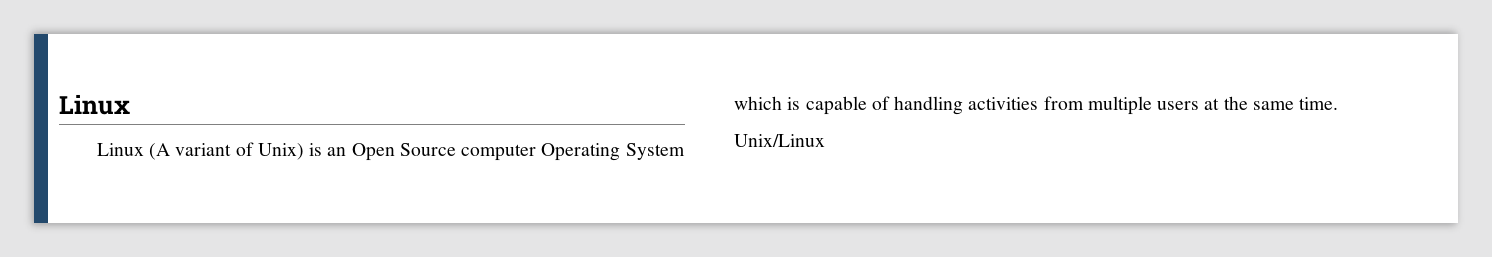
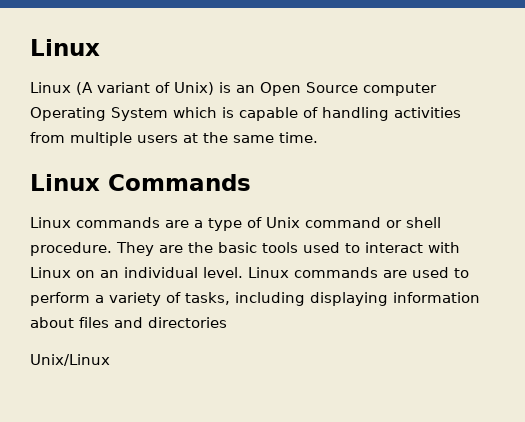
(1339, 103) none -> [30,174,251,191] [30,217,441,231] [30,242,460,256] [30,267,469,278] [30,292,480,306] [30,317,227,328] // Linux Commands // Linux commands are a type of Unix command or shell procedure. They are the basic tools used to interact with Linux on an individual level. Linux commands are used to perform a variety of tasks, including displaying information about files and directories

